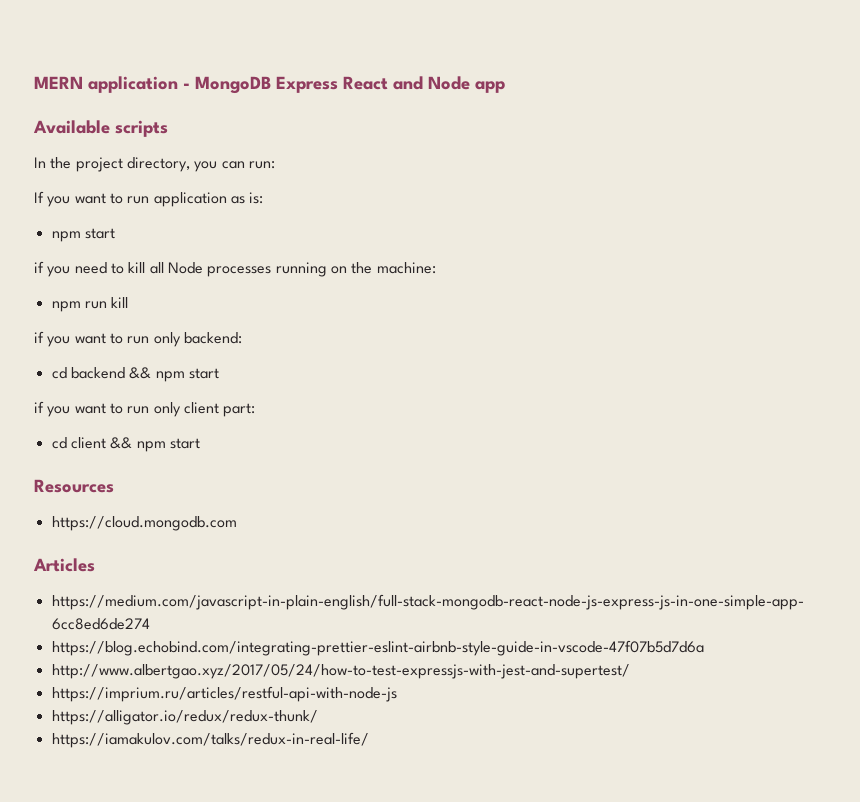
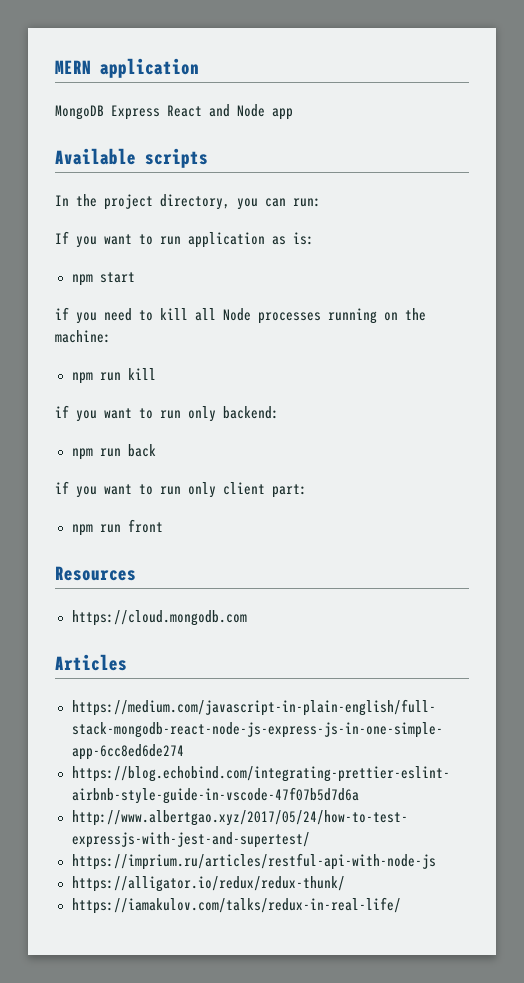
[183,83,190,89] - -> (199, 68) //
[51,367,219,382] cd backend && npm start -> [71,444,156,460] npm run back
[51,437,200,452] cd client && npm start -> [71,519,163,536] npm run front

